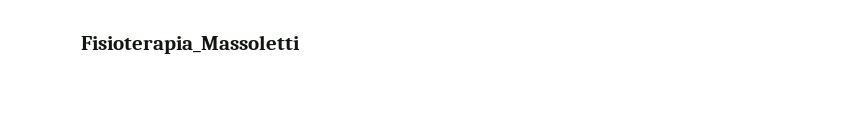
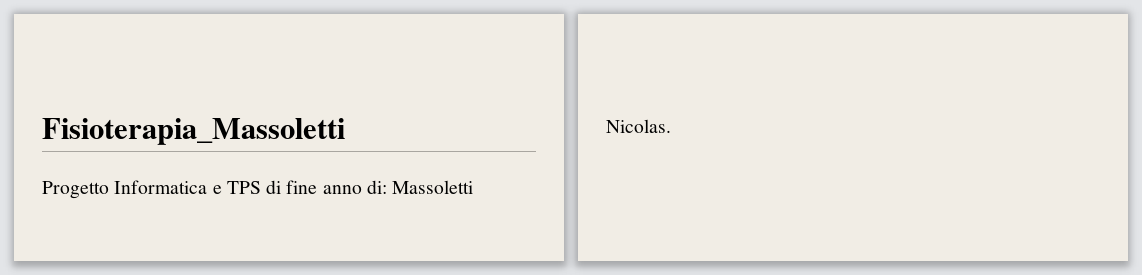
(300, 44) none -> [42,180,474,199] [606,119,671,133] // Progetto Informatica e TPS di fine anno di: Massoletti Nicolas.

